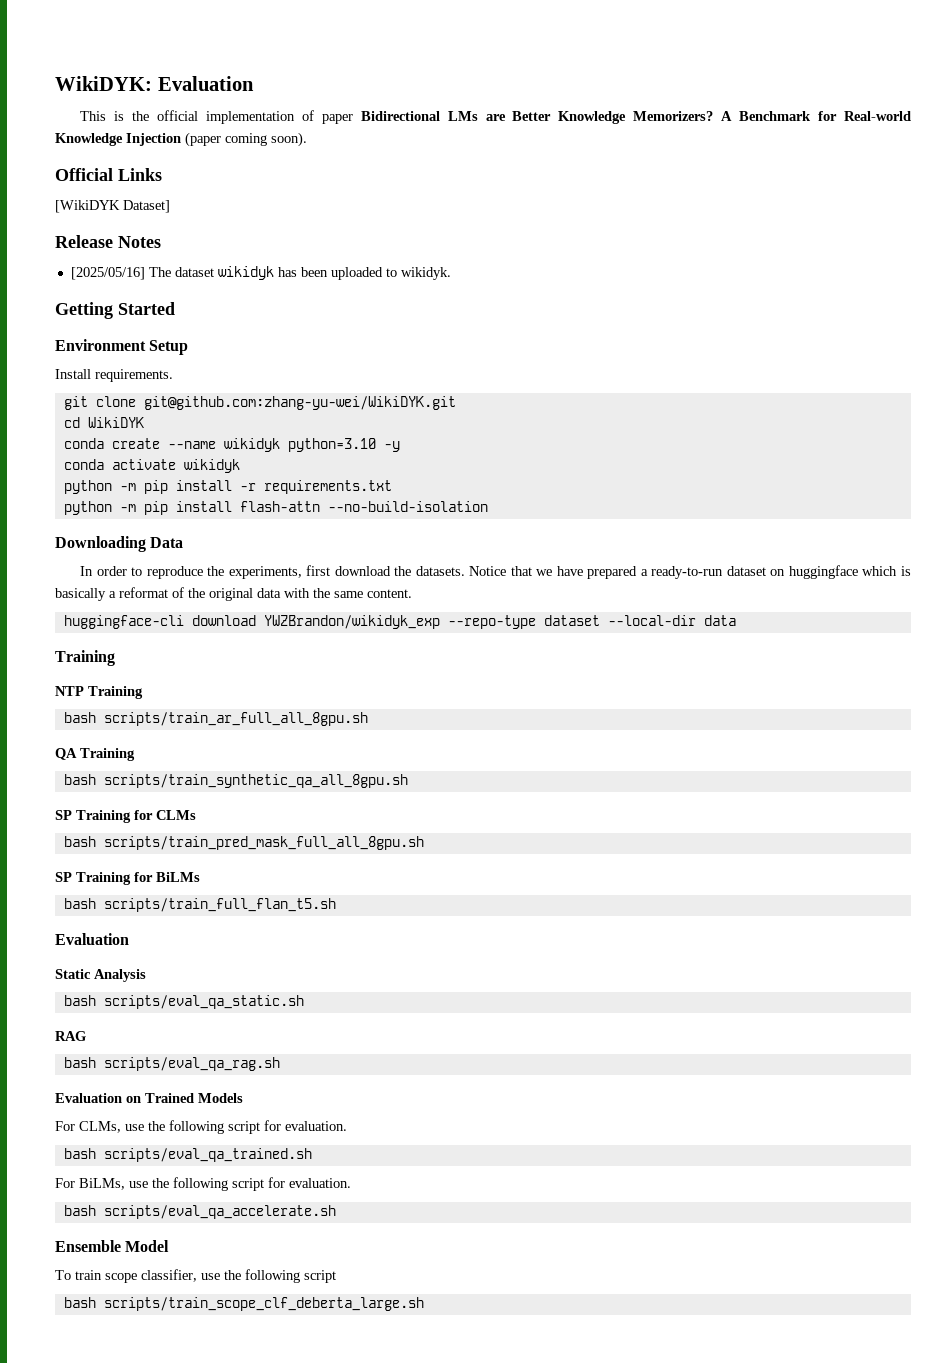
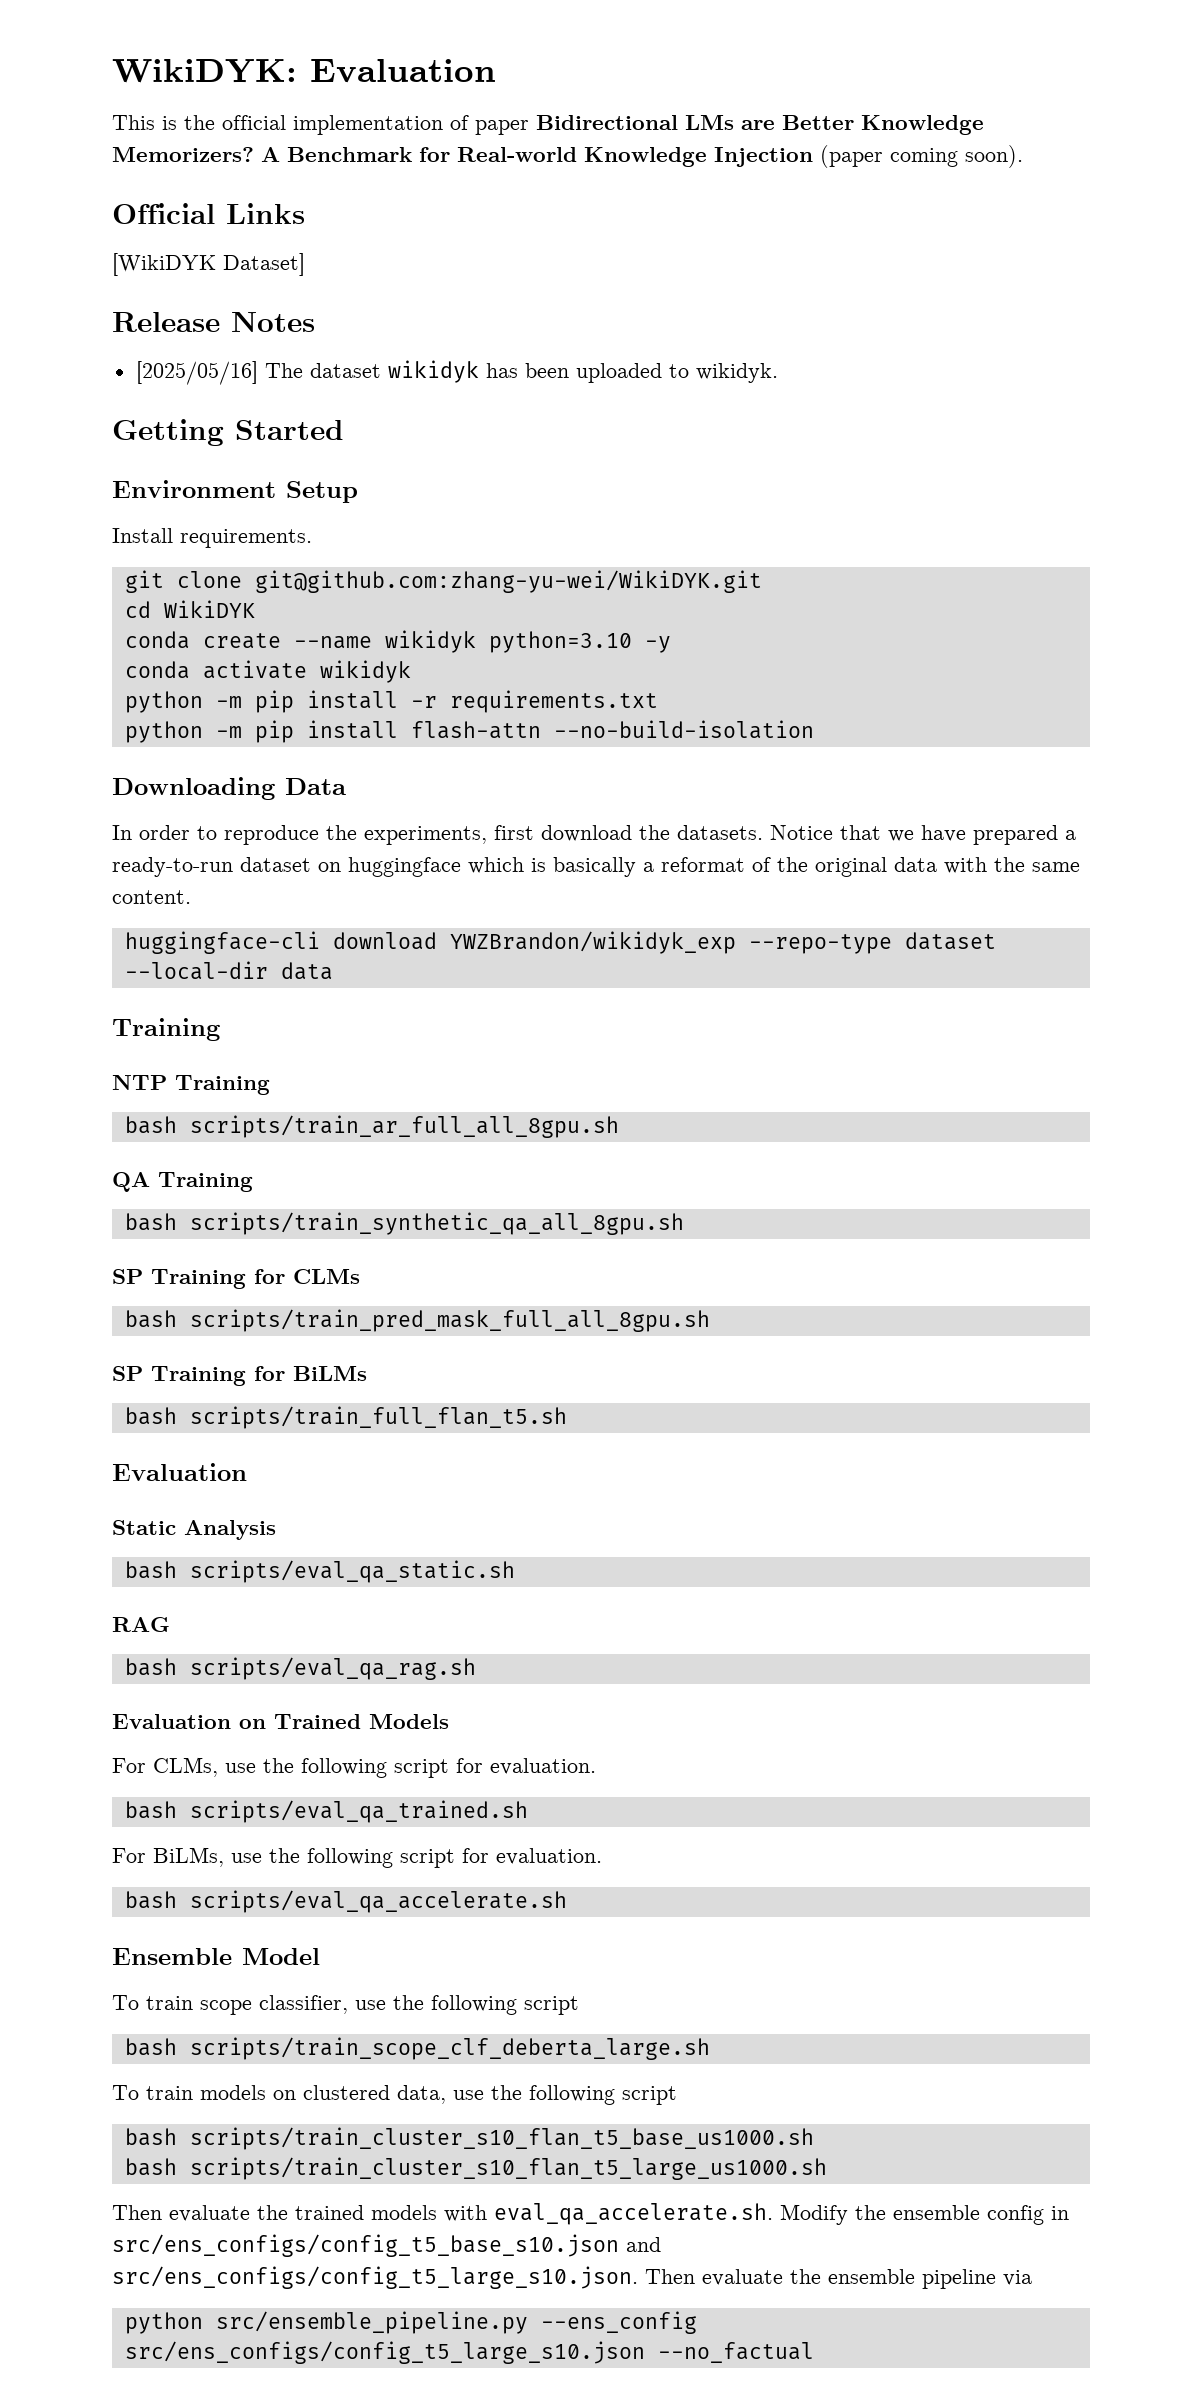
(424, 1304) none -> [112,2085,677,2105] [124,2127,814,2150] [124,2157,827,2180] [112,2203,1069,2225] [112,2234,661,2257] [112,2266,1032,2289] [124,2311,697,2334] [124,2341,814,2364] // To train models on clustered data, use the following script // bash scripts/train_cluster_s10_flan_t5_base_us1000.sh // bash scripts/train_cluster_s10_flan_t5_large_us1000.sh // Then evaluate the trained models with eval_qa_accelerate.sh. Modify the ensemble config in src/ens_configs/config_t5_base_s10.json and src/ens_configs/config_t5_large_s10.json. Then evaluate the ensemble pipeline via // python src/ensemble_pipeline.py --ens_config src/ens_configs/config_t5_large_s10.json --no_factual

